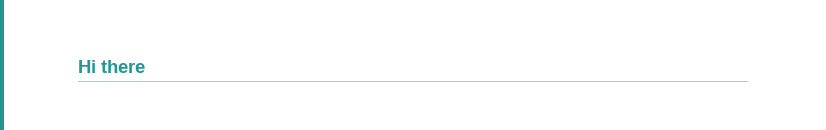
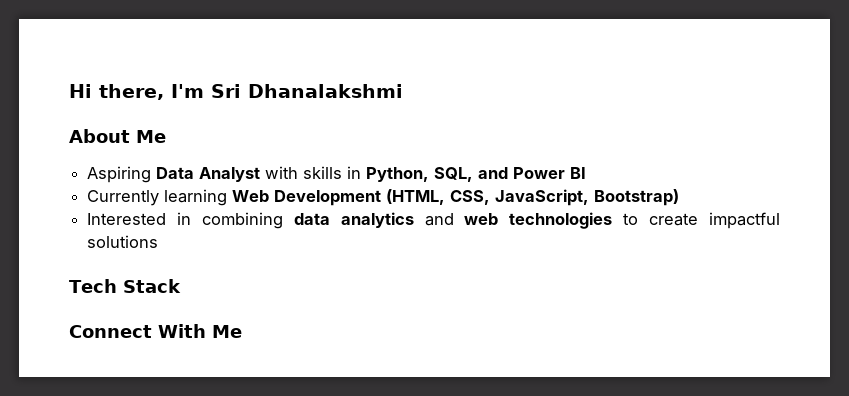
[101,60,145,73] there -> [99,84,403,100] [69,129,166,143] [87,166,587,183] [87,189,680,206] [87,212,780,229] [87,235,159,248] [69,279,181,293] [69,324,242,338] there, I'm Sri Dhanalakshmi // About Me // Aspiring Data Analyst with skills in Python, SQL, and Power BI // Currently learning Web Development (HTML, CSS, JavaScript, Bootstrap) // Interested in combining data analytics and web technologies to create impactful solutions // Tech Stack // Connect With Me

